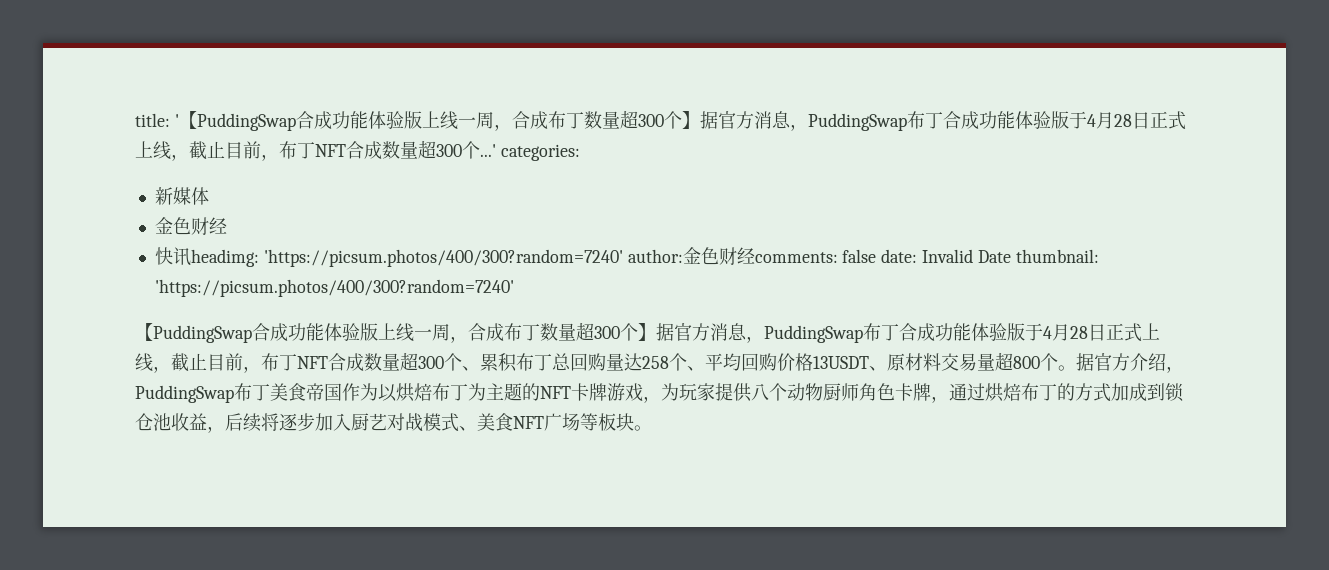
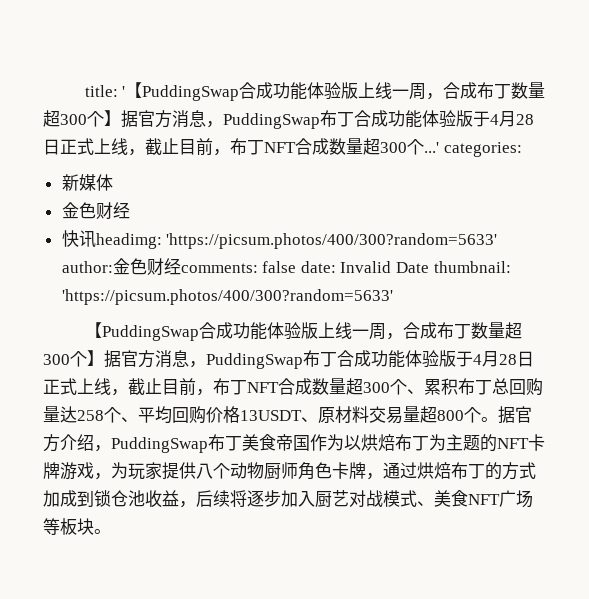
[263,249,623,267] 'https://picsum.photos/400/300?random=7240' -> [166,233,498,249] 'https://picsum.photos/400/300?random=5633'
[154,279,514,297] 'https://picsum.photos/400/300?random=7240' -> [61,289,393,305] 'https://picsum.photos/400/300?random=5633'

